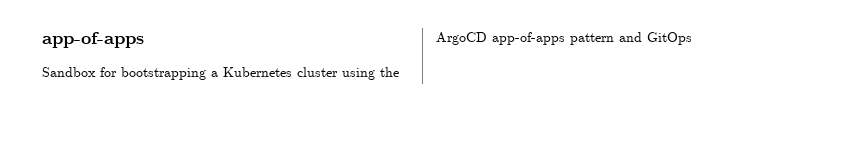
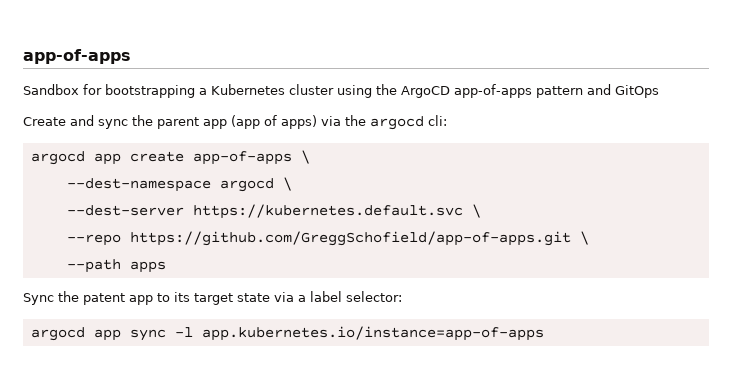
(692, 38) none -> [23,115,447,130] [30,150,310,165] [66,177,292,192] [66,204,481,219] [66,231,589,246] [66,259,166,273] [23,291,402,305] [30,326,544,341] // Create and sync the parent app (app of apps) via the argocd cli: // argocd app create app-of-apps \ // --dest-namespace argocd \ // --dest-server https://kubernetes.default.svc \ // --repo https://github.com/GreggSchofield/app-of-apps.git \ // --path apps // Sync the patent app to its target state via a label selector: // argocd app sync -l app.kubernetes.io/instance=app-of-apps

